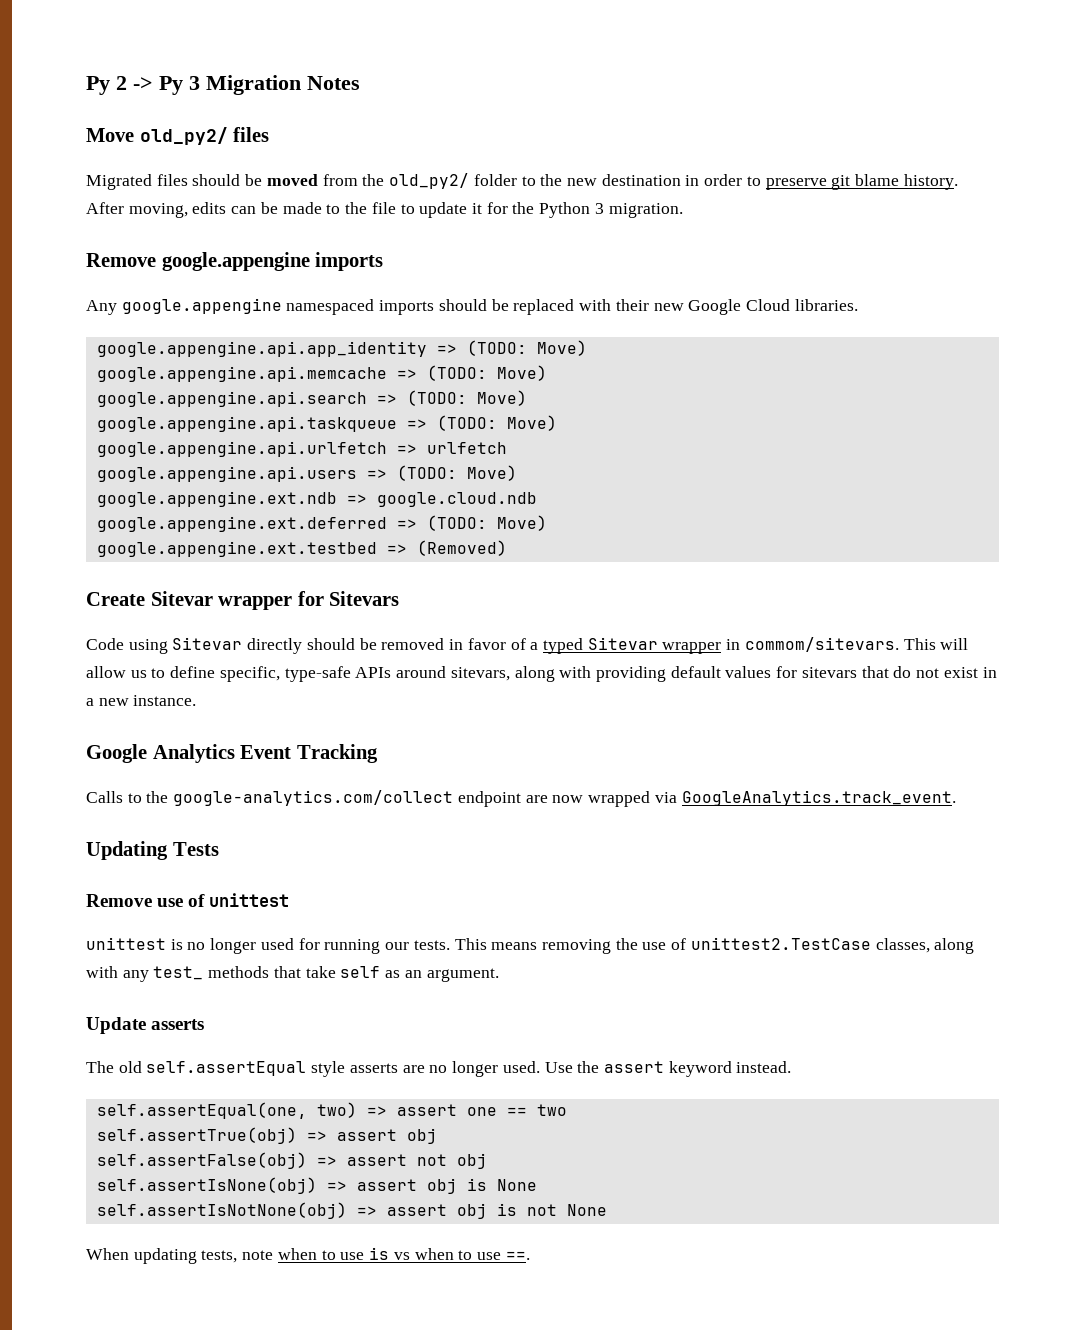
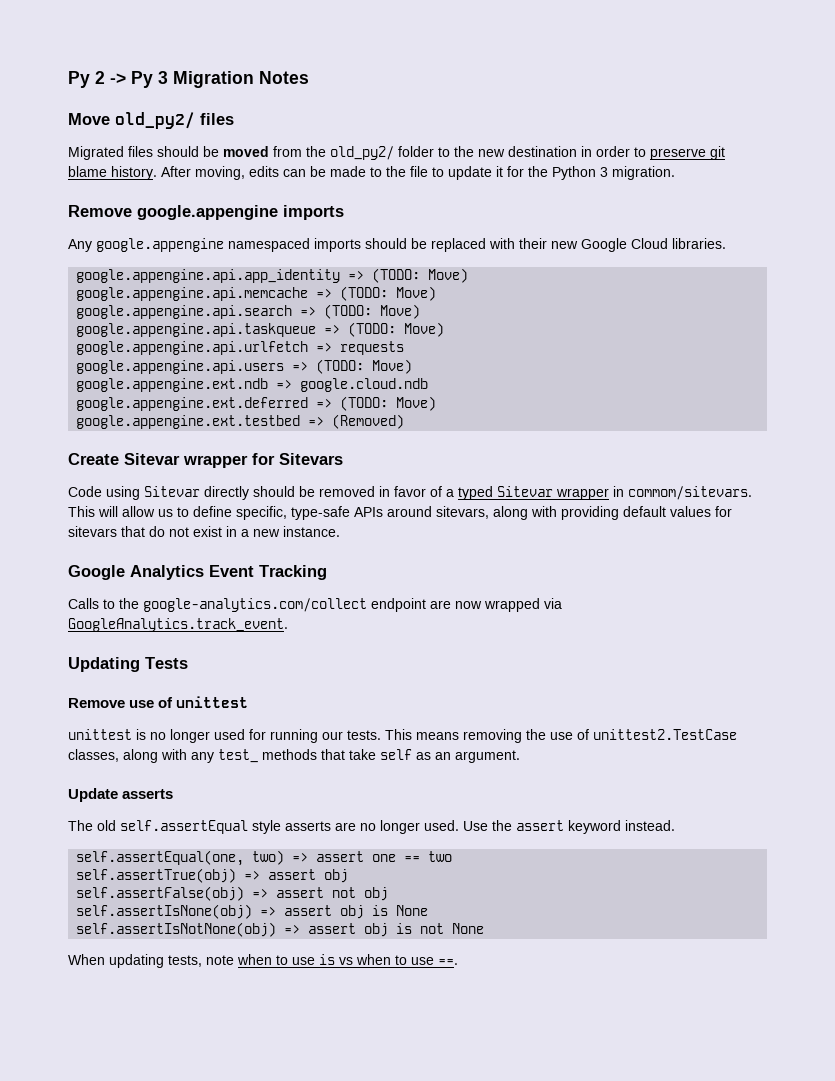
[426,442,507,454] urlfetch -> [340,341,405,355] requests

